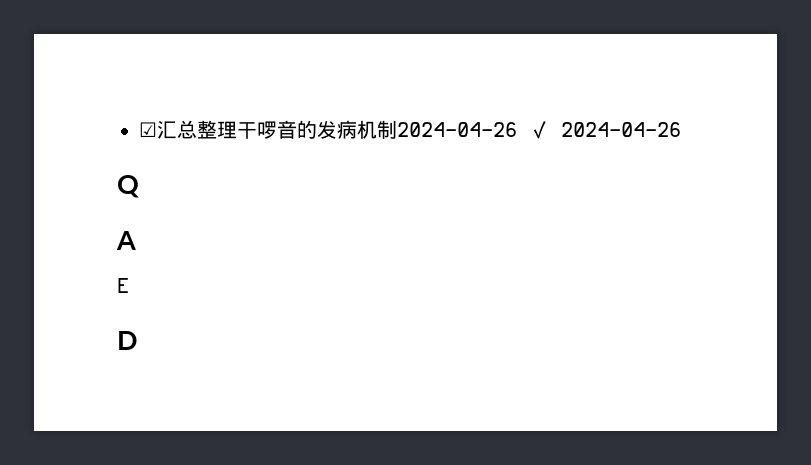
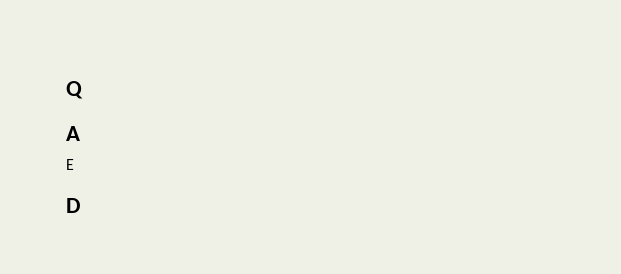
[139,120,681,139] ☑汇总整理干啰音的发病机制2024-04-26 ✓ 2024-04-26 // -> (66, 90) none

